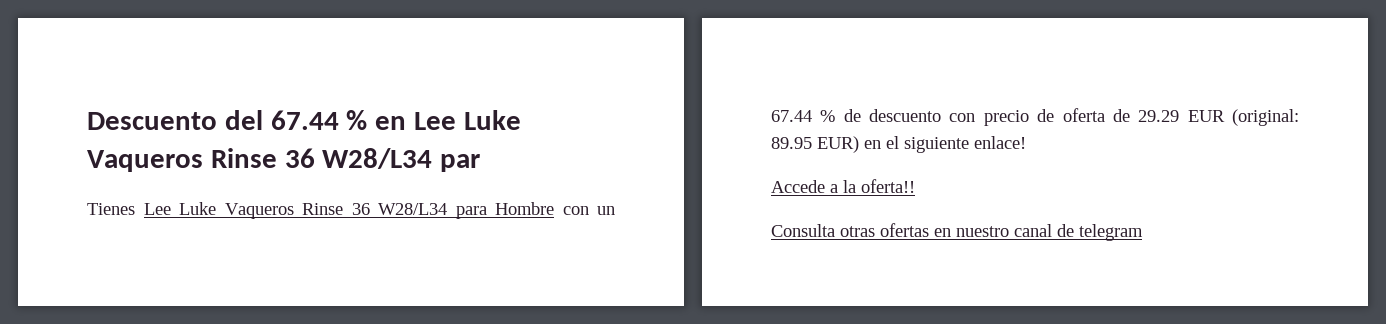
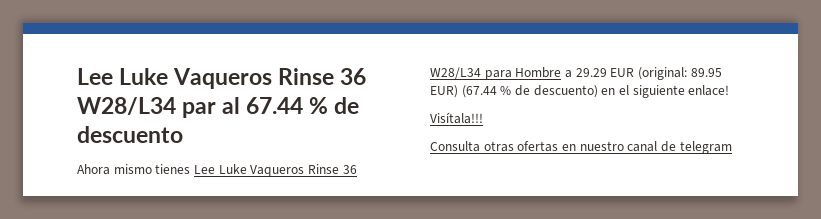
[87,110,407,130] Descuento del 67.44 % en -> (77, 76) none
[87,203,135,215] // Tienes -> [222,97,360,114] [77,126,183,143] [77,164,191,175] al 67.44 % de descuento // Ahora mismo tienes
[562,206,615,215] [771,108,1130,126] con un 67.44 % de descuento con precio de oferta de -> [564,70,572,78] a
(859, 144) none -> [461,85,598,98] (67.44 % de descuento)
[771,179,915,193] Accede a la oferta!! -> [430,112,483,124] Visítala!!!

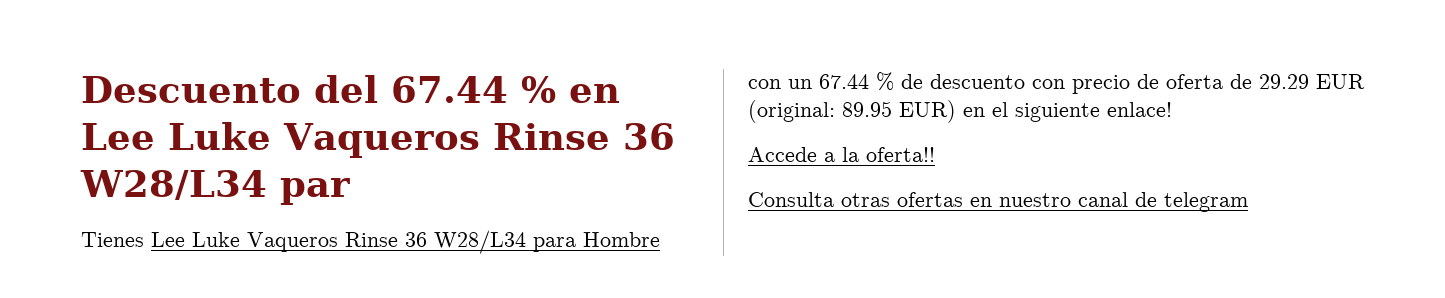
(77, 76) none -> [81,75,620,103] Descuento del 67.44 % en
[222,97,360,114] [77,126,183,143] [77,164,191,175] al 67.44 % de descuento // Ahora mismo tienes -> [81,232,144,247] // Tienes
[564,70,572,78] a -> [748,72,1252,94] con un 67.44 % de descuento con precio de oferta de
[461,85,598,98] (67.44 % de descuento) -> (956, 111) none
[430,112,483,124] Visítala!!! -> [748,147,935,162] Accede a la oferta!!

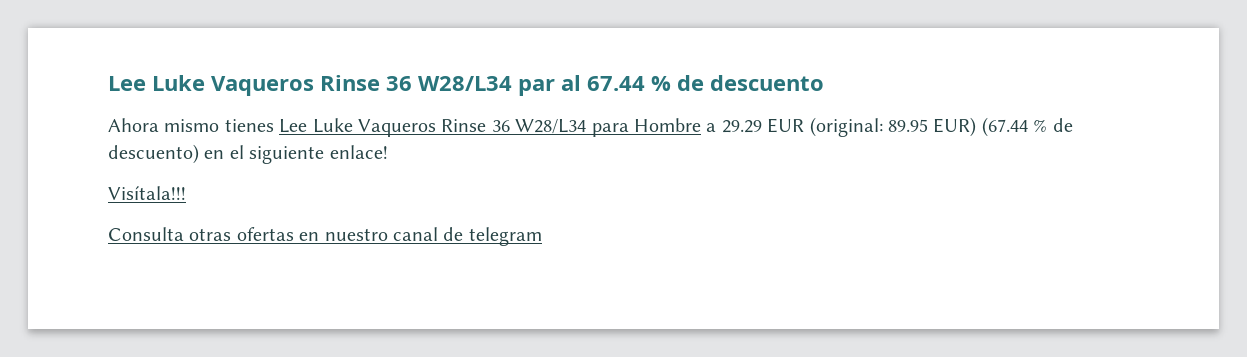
[81,75,620,103] Descuento del 67.44 % en -> (108, 83) none
[81,232,144,247] // Tienes -> [561,75,824,91] [108,118,274,132] al 67.44 % de descuento // Ahora mismo tienes
[748,72,1252,94] con un 67.44 % de descuento con precio de oferta de -> [706,123,717,132] a
(956, 111) none -> [981,117,1073,137] [108,144,199,164] (67.44 % de descuento)
[748,147,935,162] Accede a la oferta!! -> [108,186,186,200] Visítala!!!

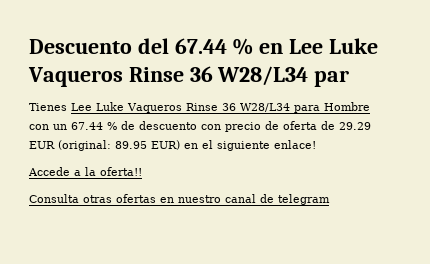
(108, 83) none -> [29,38,284,55] Descuento del 67.44 % en
[561,75,824,91] [108,118,274,132] al 67.44 % de descuento // Ahora mismo tienes -> [29,103,67,111] // Tienes
[706,123,717,132] a -> [29,121,335,132] con un 67.44 % de descuento con precio de oferta de
[981,117,1073,137] [108,144,199,164] (67.44 % de descuento) -> (180, 145) none
[108,186,186,200] Visítala!!! -> [28,167,142,176] Accede a la oferta!!

